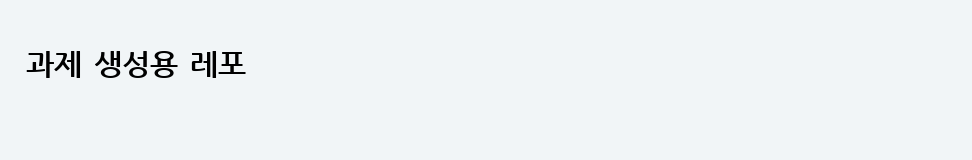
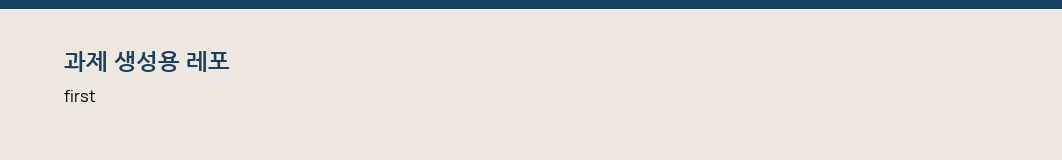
(246, 64) none -> [64,90,96,102] // first

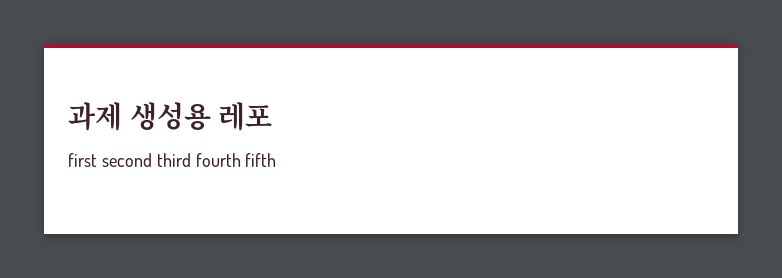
(96, 96) none -> [101,153,277,167] second third fourth fifth

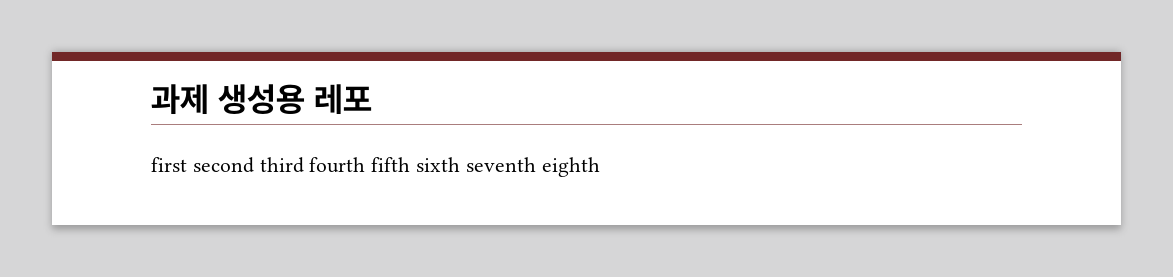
(277, 160) none -> [416,157,600,177] sixth seventh eighth

